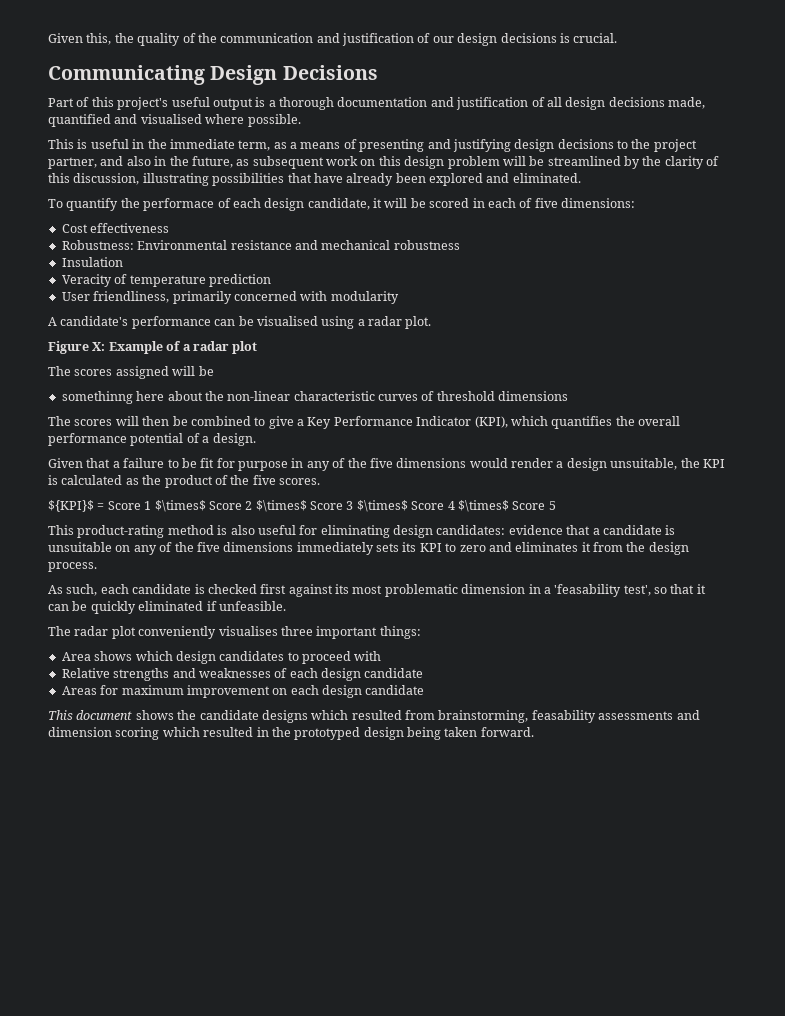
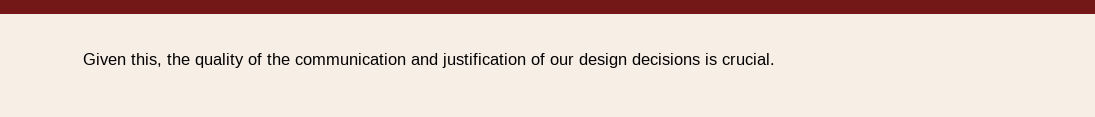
[48,65,378,85] [48,97,705,110] [48,114,301,127] [48,139,697,152] [48,156,720,169] [48,173,581,186] [48,198,635,211] [61,223,170,233] [61,240,460,250] [61,257,123,267] [61,274,271,287] [61,291,399,304] [48,316,432,329] [48,341,258,354] [48,366,214,379] [61,391,569,404] [48,416,680,429] [48,433,256,446] [48,458,725,471] [48,475,320,488] [48,500,556,512] [48,525,676,538] [48,542,689,555] [48,562,97,572] [48,584,706,597] [48,601,286,614] [48,626,421,639] [61,651,382,664] [61,668,424,681] [61,685,425,698] [48,710,700,723] [48,727,534,740] // Communicating Design Decisions // Part of this project's useful output is a thorough documentation and justification of all design decisions made, quantified and visualised where possible. // This is useful in the immediate term, as a means of presenting and justifying design decisions to the project partner, and also in the future, as subsequent work on this design problem will be streamlined by the clarity of this discussion, illustrating possibilities that have already been explored and eliminated. // To quantify the performace of each design candidate, it will be scored in each of five dimensions: // Cost effectiveness // Robustness: Environmental resistance and mechanical robustness // Insulation // Veracity of temperature prediction // User friendliness, primarily concerned with modularity // A candidate's performance can be visualised using a radar plot. // Figure X: Example of a radar plot // The scores assigned will be // somethinng here about the non-linear characteristic curves of threshold dimensions // The scores will then be combined to give a Key Performance Indicator (KPI), which quantifies the overall performance potential of a design. // Given that a failure to be fit for purpose in any of the five dimensions would render a design unsuitable, the KPI is calculated as the product of the five scores. // ${KPI}$ = Score 1 $\times$ Score 2 $\times$ Score 3 $\times$ Score 4 $\times$ Score 5 // This product-rating method is also useful for eliminating design candidates: evidence that a candidate is unsuitable on any of the five dimensions immediately sets its KPI to zero and eliminates it from the design process. // As such, each candidate is checked first against its most problematic dimension in a 'feasability test', so that it can be quickly eliminated if unfeasible. // The radar plot conveniently visualises three important things: // Area shows which design candidates to proceed with // Relative strengths and weaknesses of each design candidate // Areas for maximum improvement on each design candidate // This document shows the candidate designs which resulted from brainstorming, feasability assessments and dimension scoring which resulted in the prototyped design being taken forward. -> (775, 59) none

